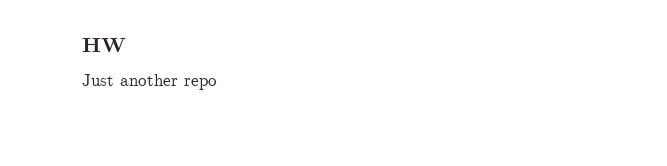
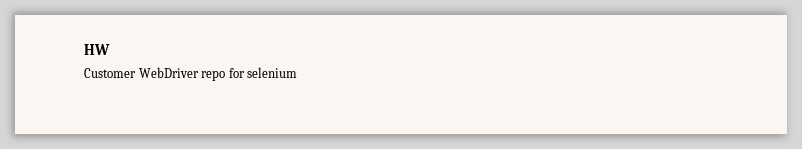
[82,74,217,90] Just another repo -> [84,67,298,81] Customer WebDriver repo for selenium

